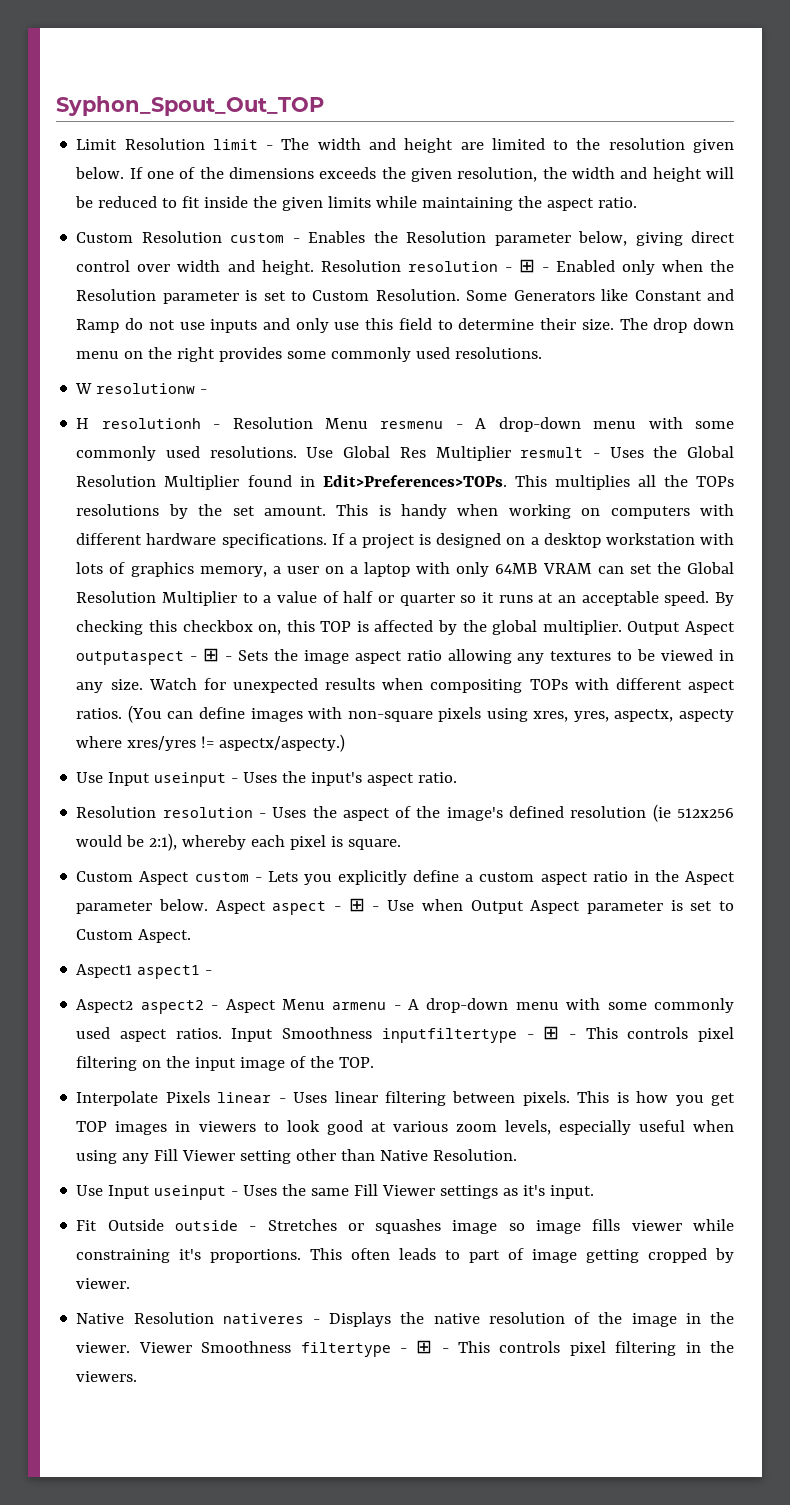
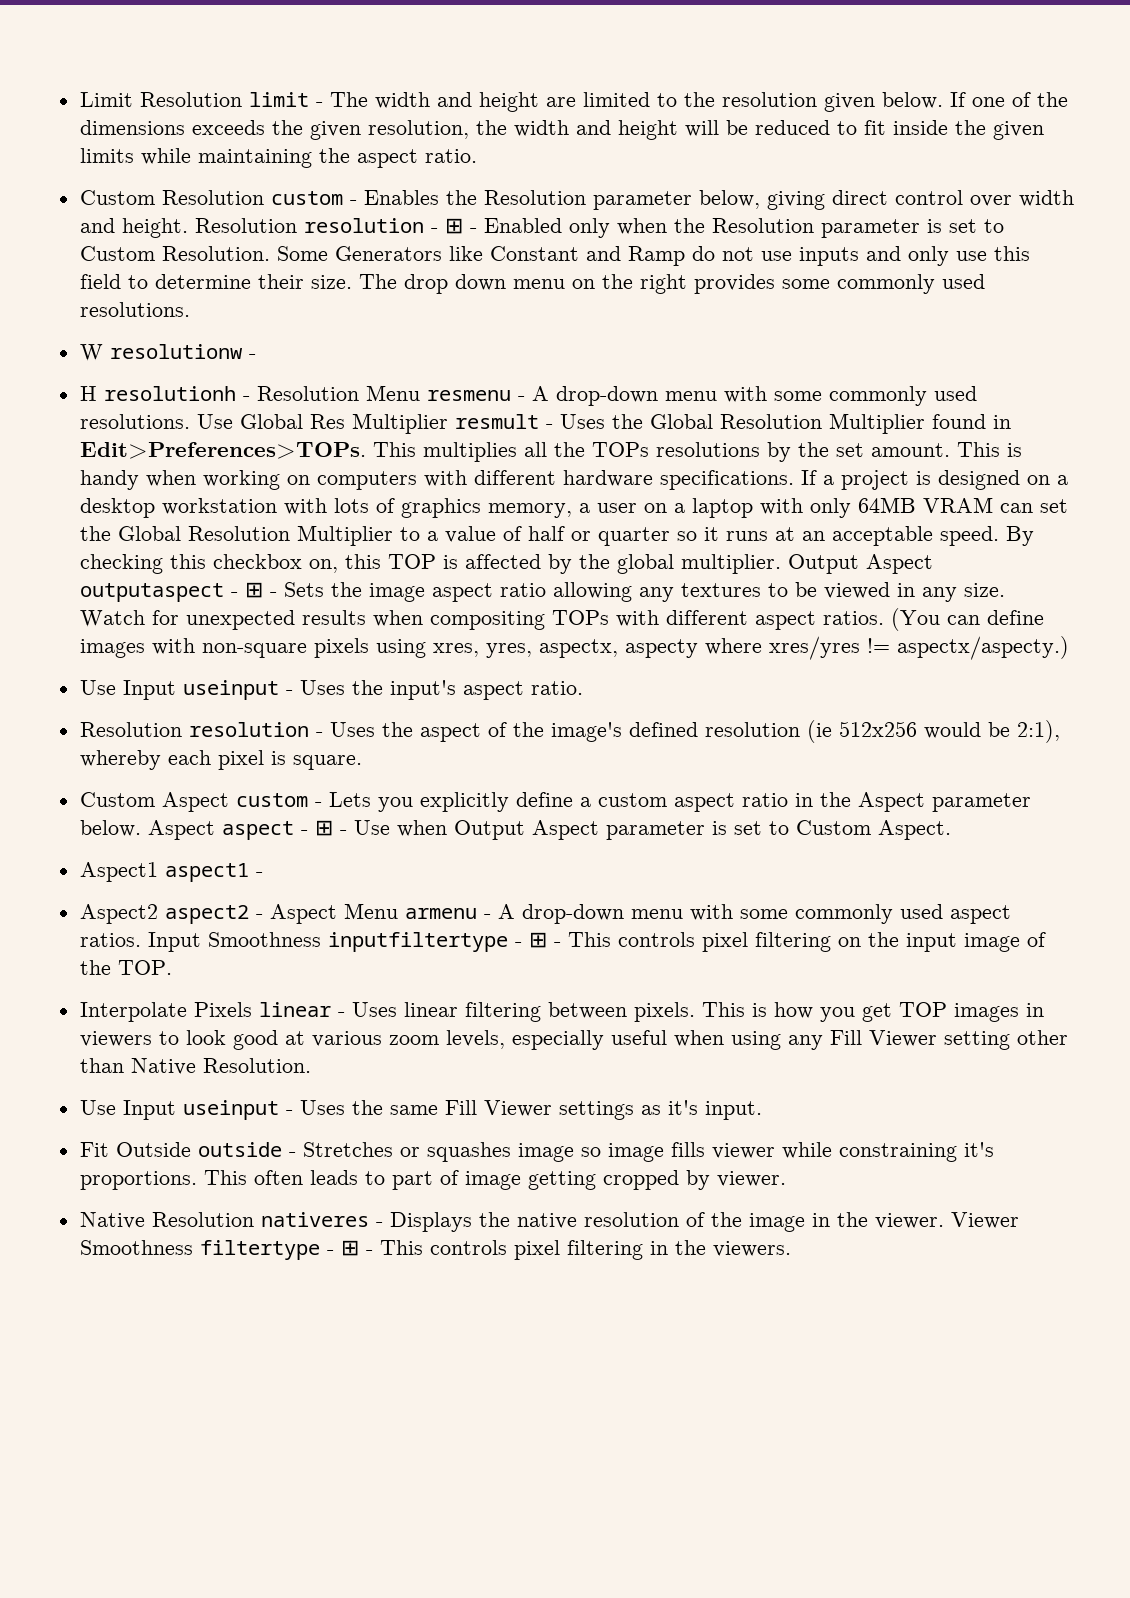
[56,96,324,116] Syphon_Spout_Out_TOP // -> (79, 99) none

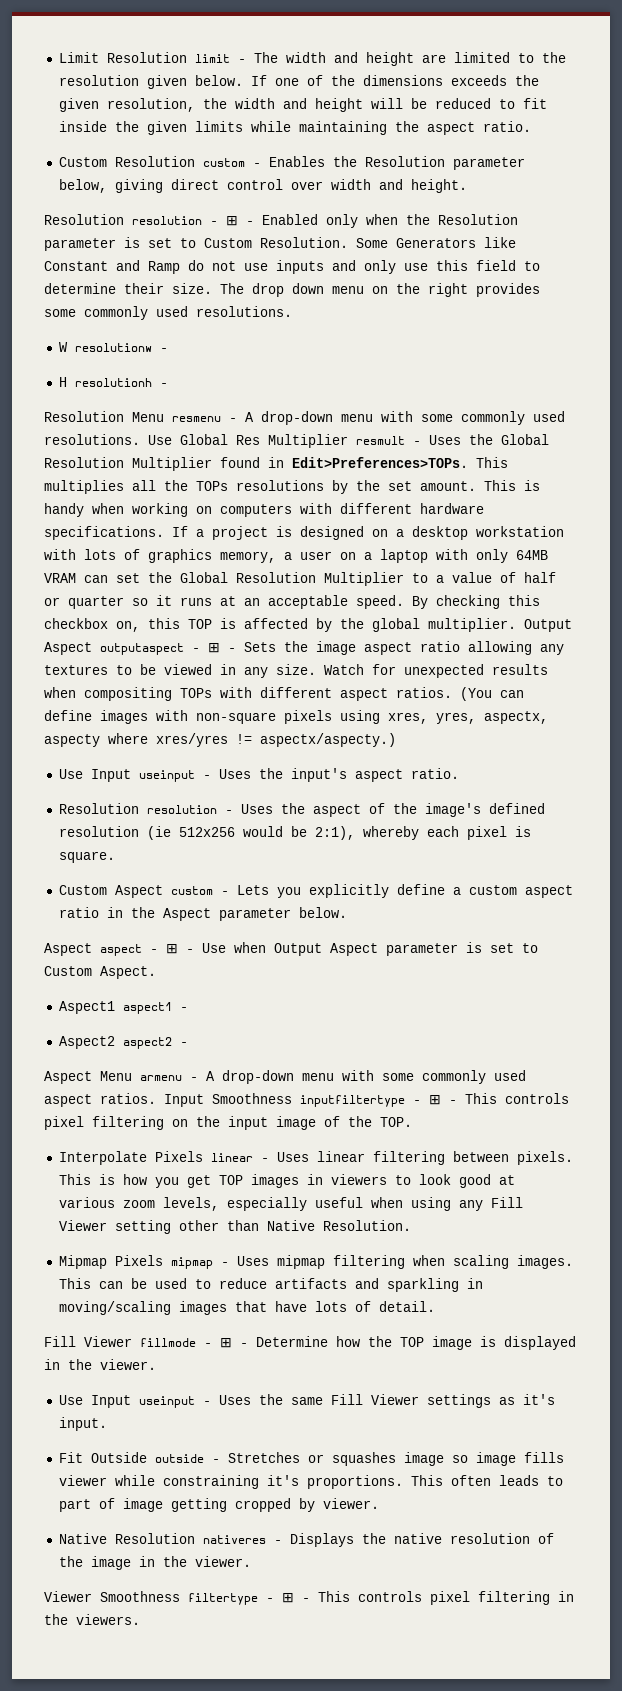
(188, 228) none -> (467, 186) //
(250, 398) none -> (168, 385) //
(141, 828) none -> (347, 912) //
(263, 916) none -> (188, 1044) //
(311, 1065) none -> [58,1255,573,1269] [58,1278,483,1292] [58,1301,435,1315] [44,1336,576,1350] [44,1359,156,1370] // Mipmap Pixels mipmap - Uses mipmap filtering when scaling images. This can be used to reduce artifacts and sparkling in moving/scaling images that have lots of detail. // Fill Viewer fillmode - ⊞ - Determine how the TOP image is displayed in the viewer.
(944, 1221) none -> (251, 1561) //

